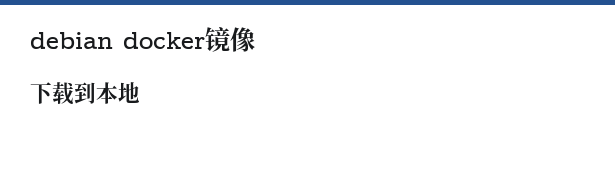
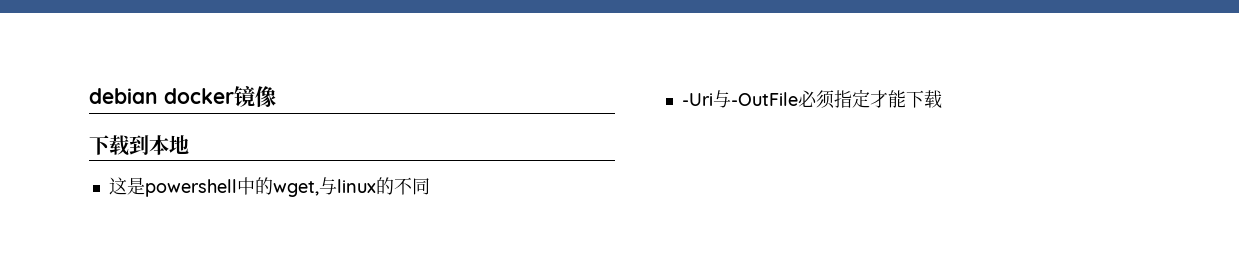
(140, 92) none -> [108,177,430,197] [681,89,942,109] // 这是powershell中的wget,与linux的不同 // -Uri与-OutFile必须指定才能下载

